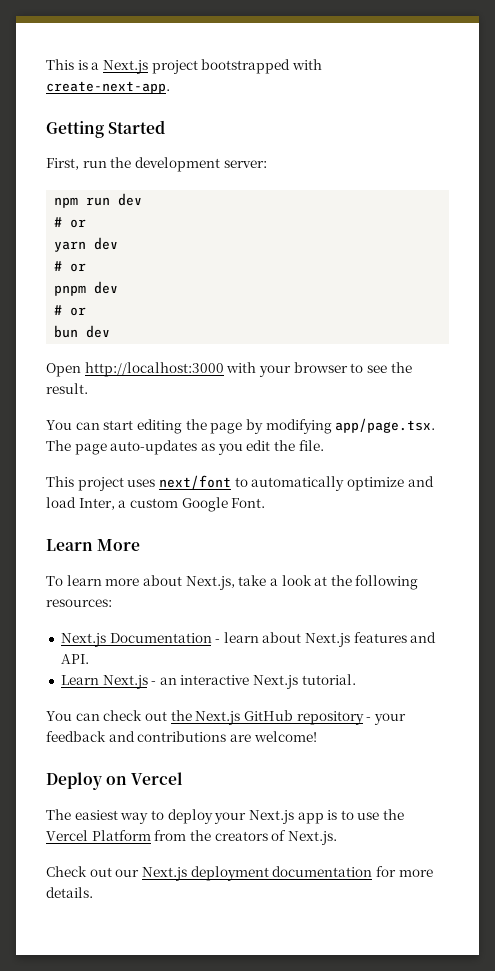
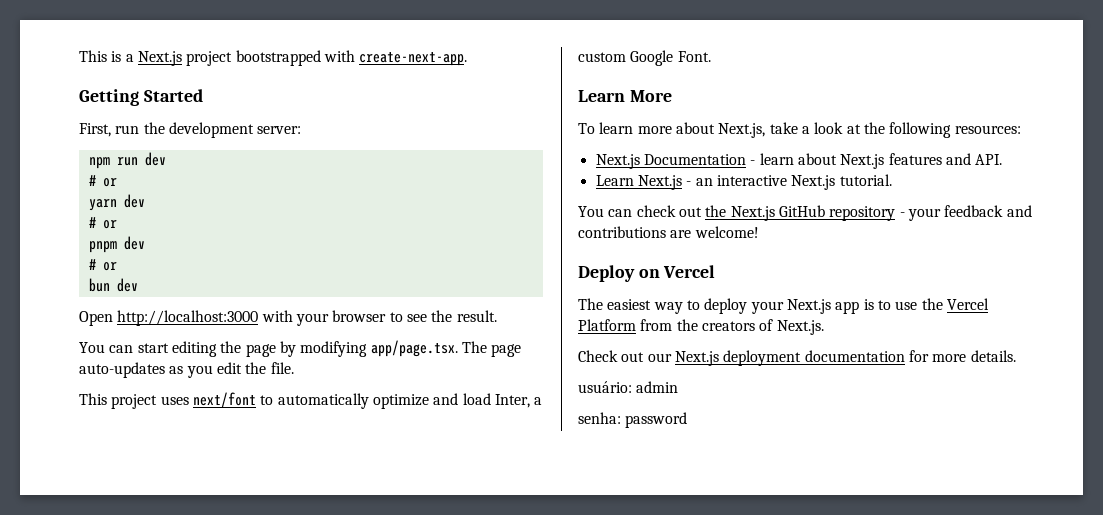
(93, 892) none -> [578,381,679,393] [578,412,688,428] // usuário: admin // senha: password

